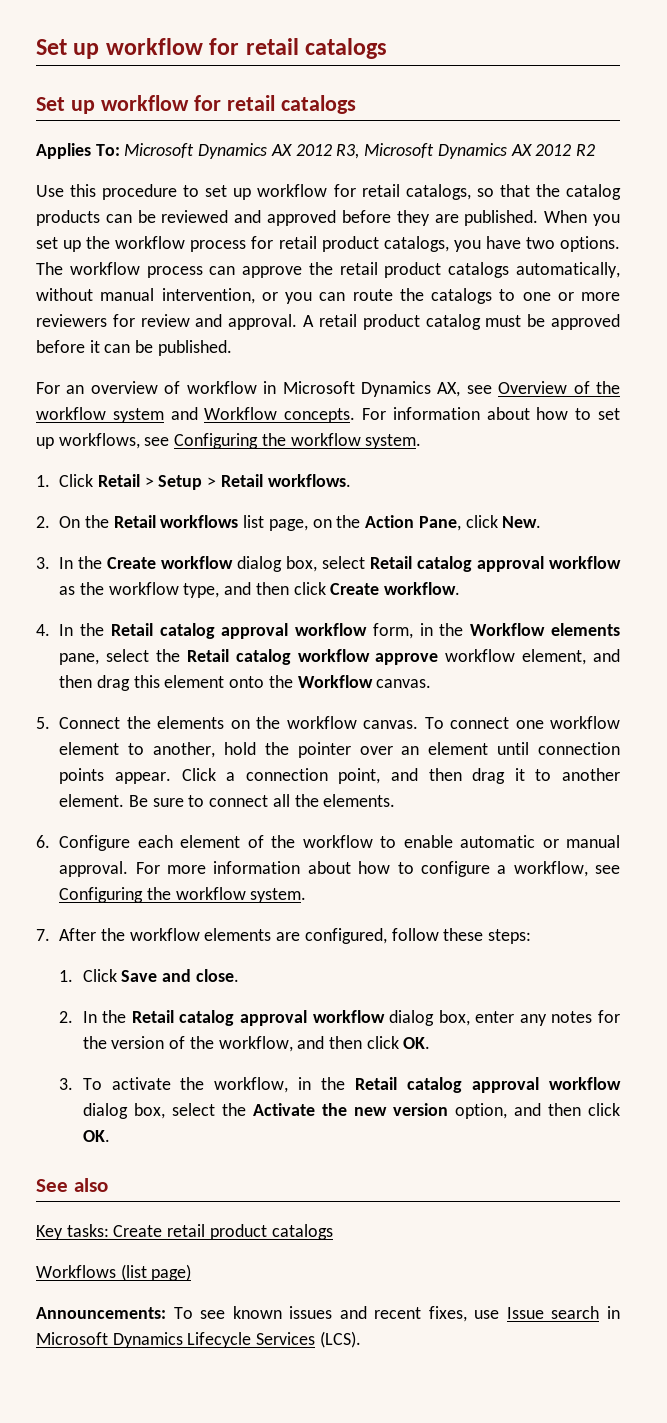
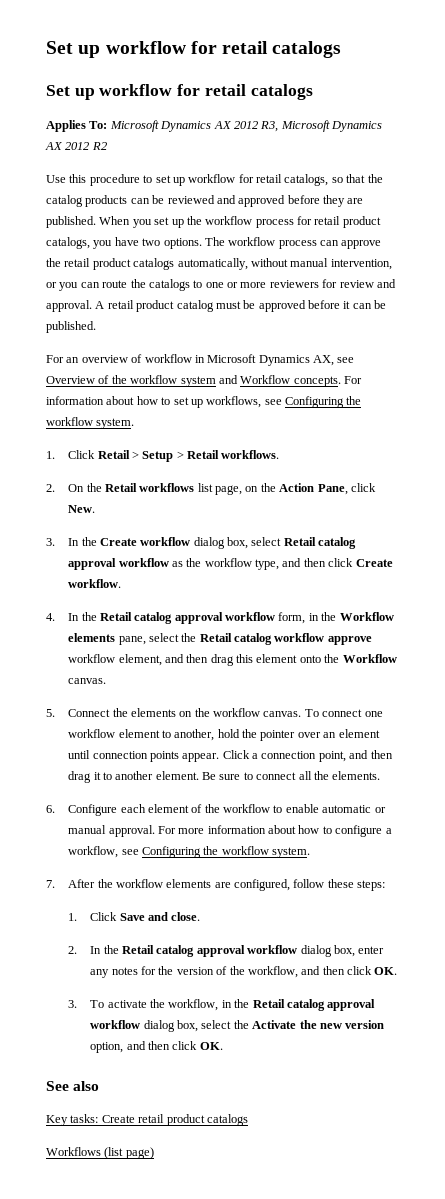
[36,1306,620,1322] [36,1331,361,1348] // Announcements: To see known issues and recent fixes, use Issue search in Microsoft Dynamics Lifecycle Services (LCS). -> (154, 1153) none

